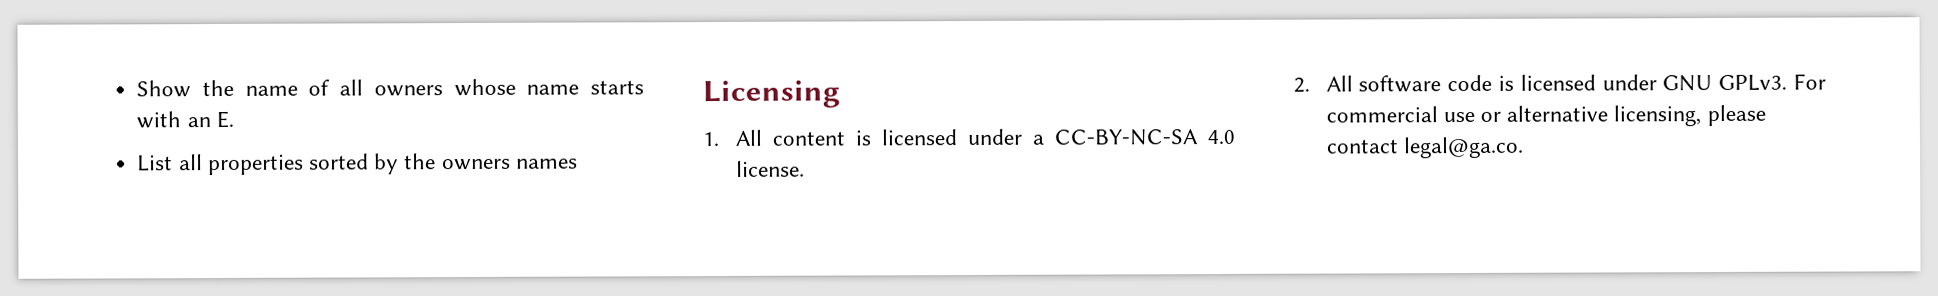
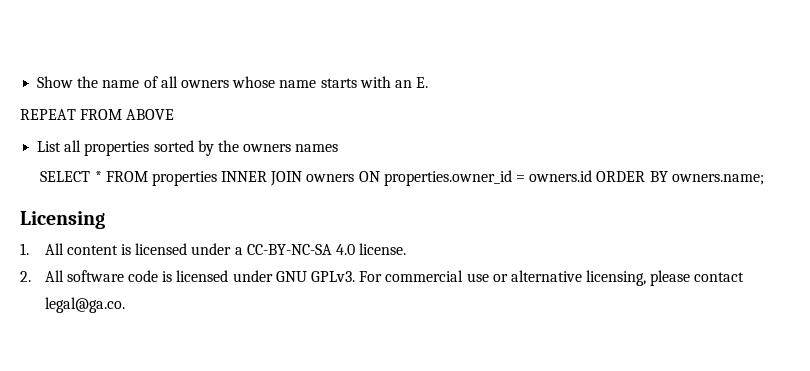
(234, 119) none -> [20,109,175,120] // REPEAT FROM ABOVE
(578, 163) none -> [40,170,764,186] // SELECT * FROM properties INNER JOIN owners ON properties.owner_id = owners.id ORDER BY owners.name;

